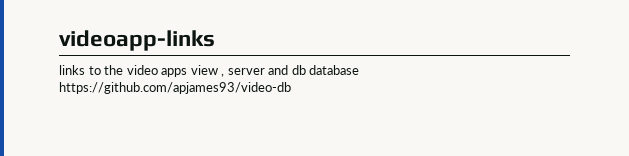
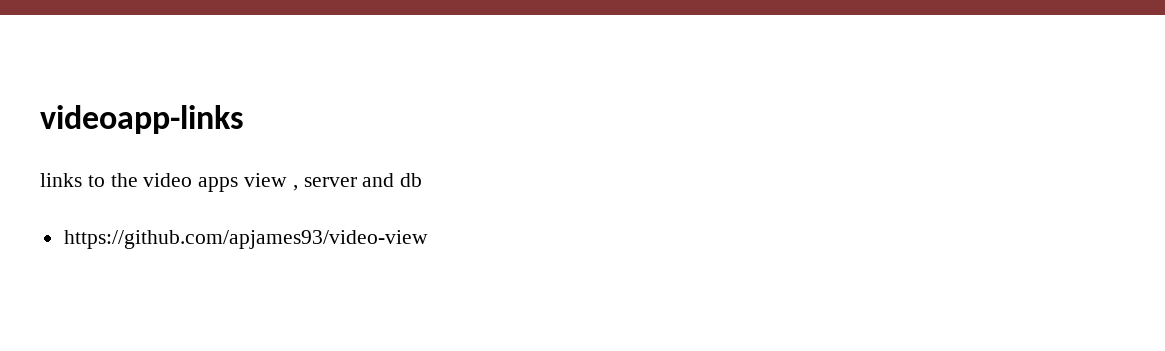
[309,65,360,75] [59,82,291,94] database https://github.com/apjames93/video-db -> [63,230,428,249] // https://github.com/apjames93/video-view

